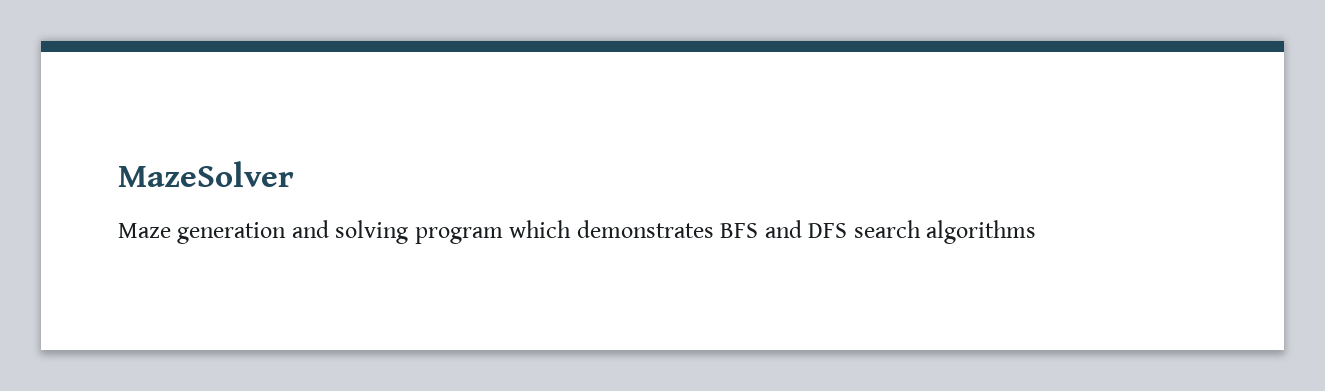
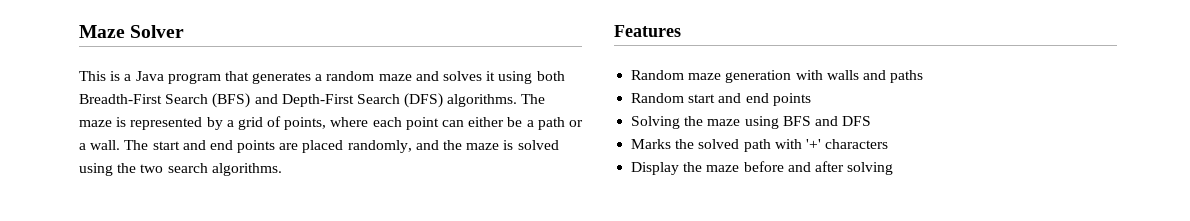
[118,161,294,187] [118,220,1037,244] MazeSolver // Maze generation and solving program which demonstrates BFS and DFS search algorithms -> [79,25,185,38] [79,71,565,84] [79,93,546,108] [79,116,583,130] [79,140,559,153] [79,163,282,176] [614,25,681,37] [631,70,924,83] [631,93,811,106] [631,116,872,129] [631,139,889,152] [631,161,894,175] Maze Solver // This is a Java program that generates a random maze and solves it using both Breadth-First Search (BFS) and Depth-First Search (DFS) algorithms. The maze is represented by a grid of points, where each point can either be a path or a wall. The start and end points are placed randomly, and the maze is solved using the two search algorithms. // Features // Random maze generation with walls and paths // Random start and end points // Solving the maze using BFS and DFS // Marks the solved path with '+' characters // Display the maze before and after solving

